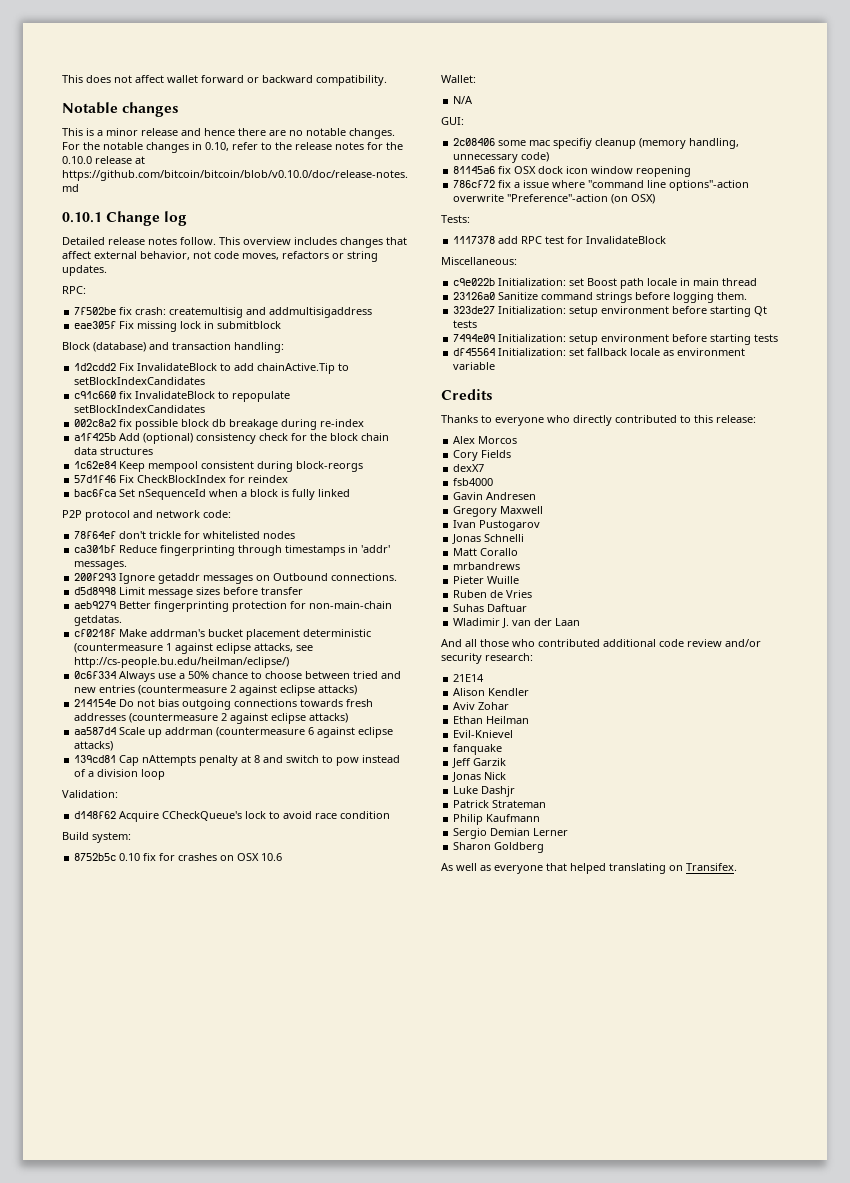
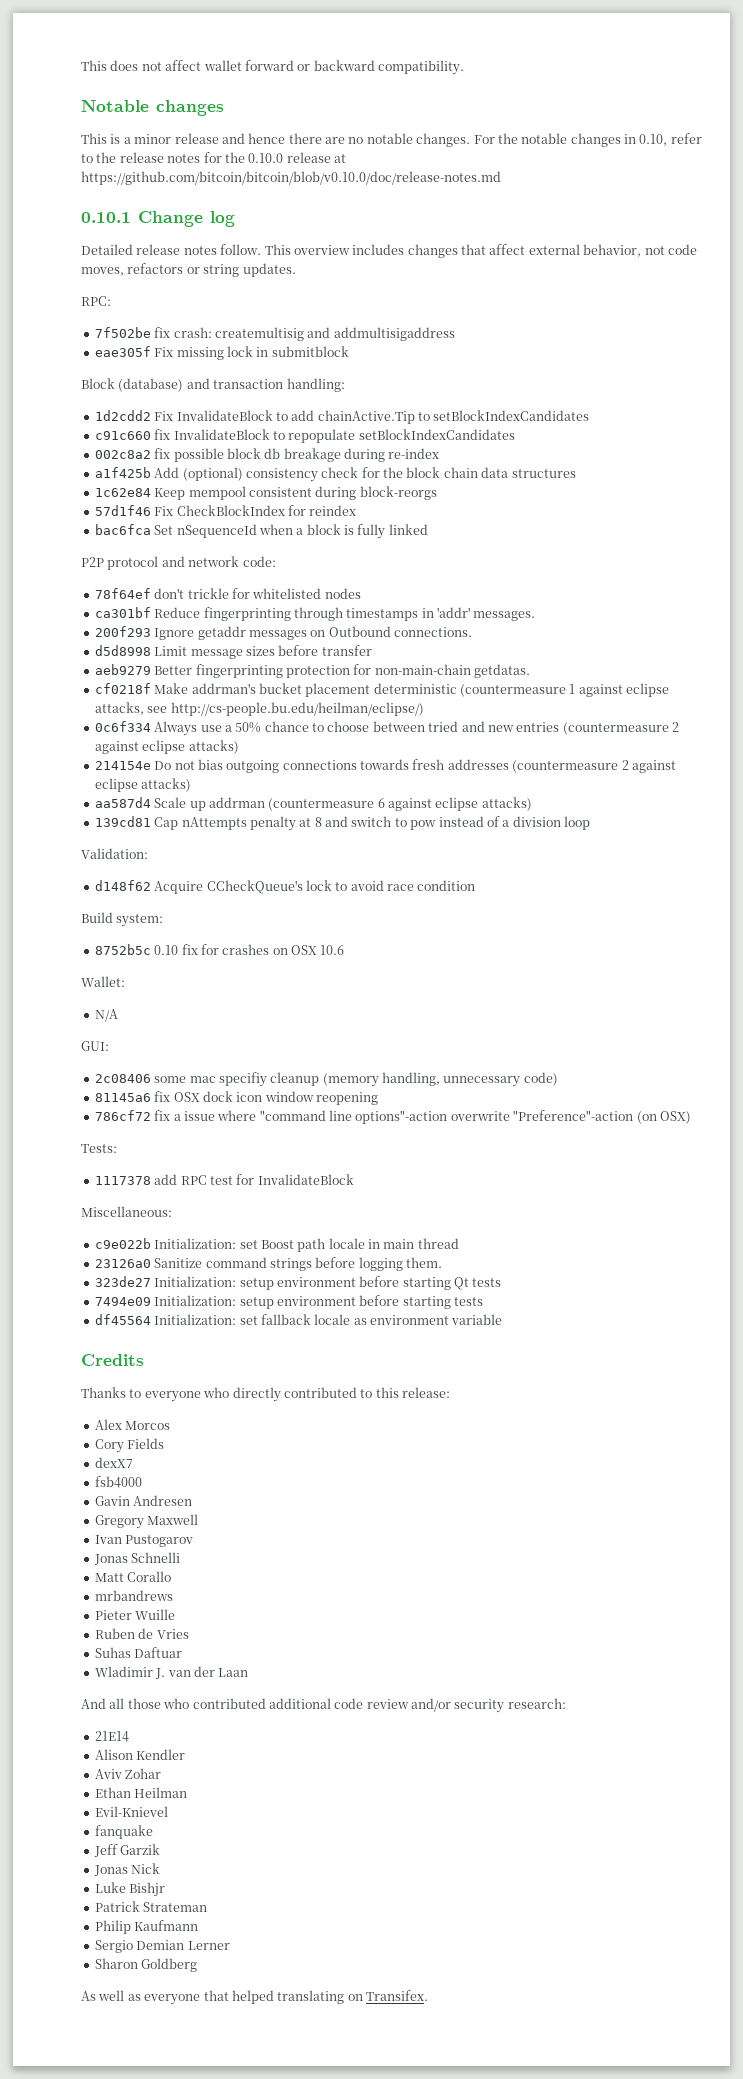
[481,786,516,797] Dashjr -> [129,1882,166,1897] Bishjr

